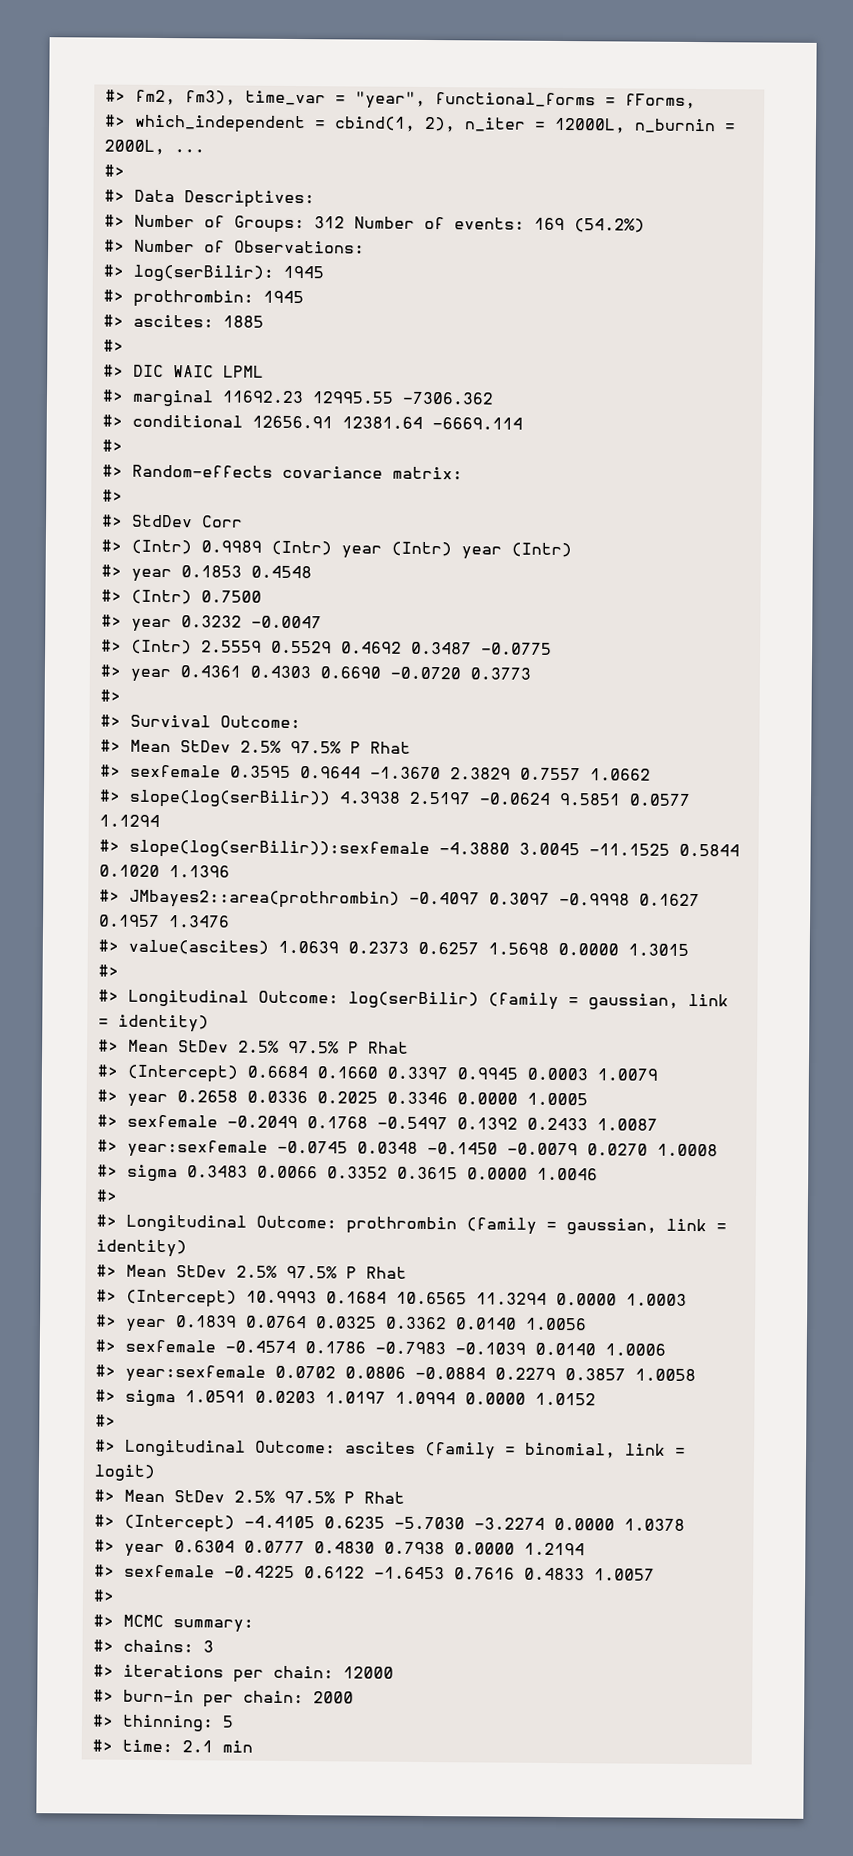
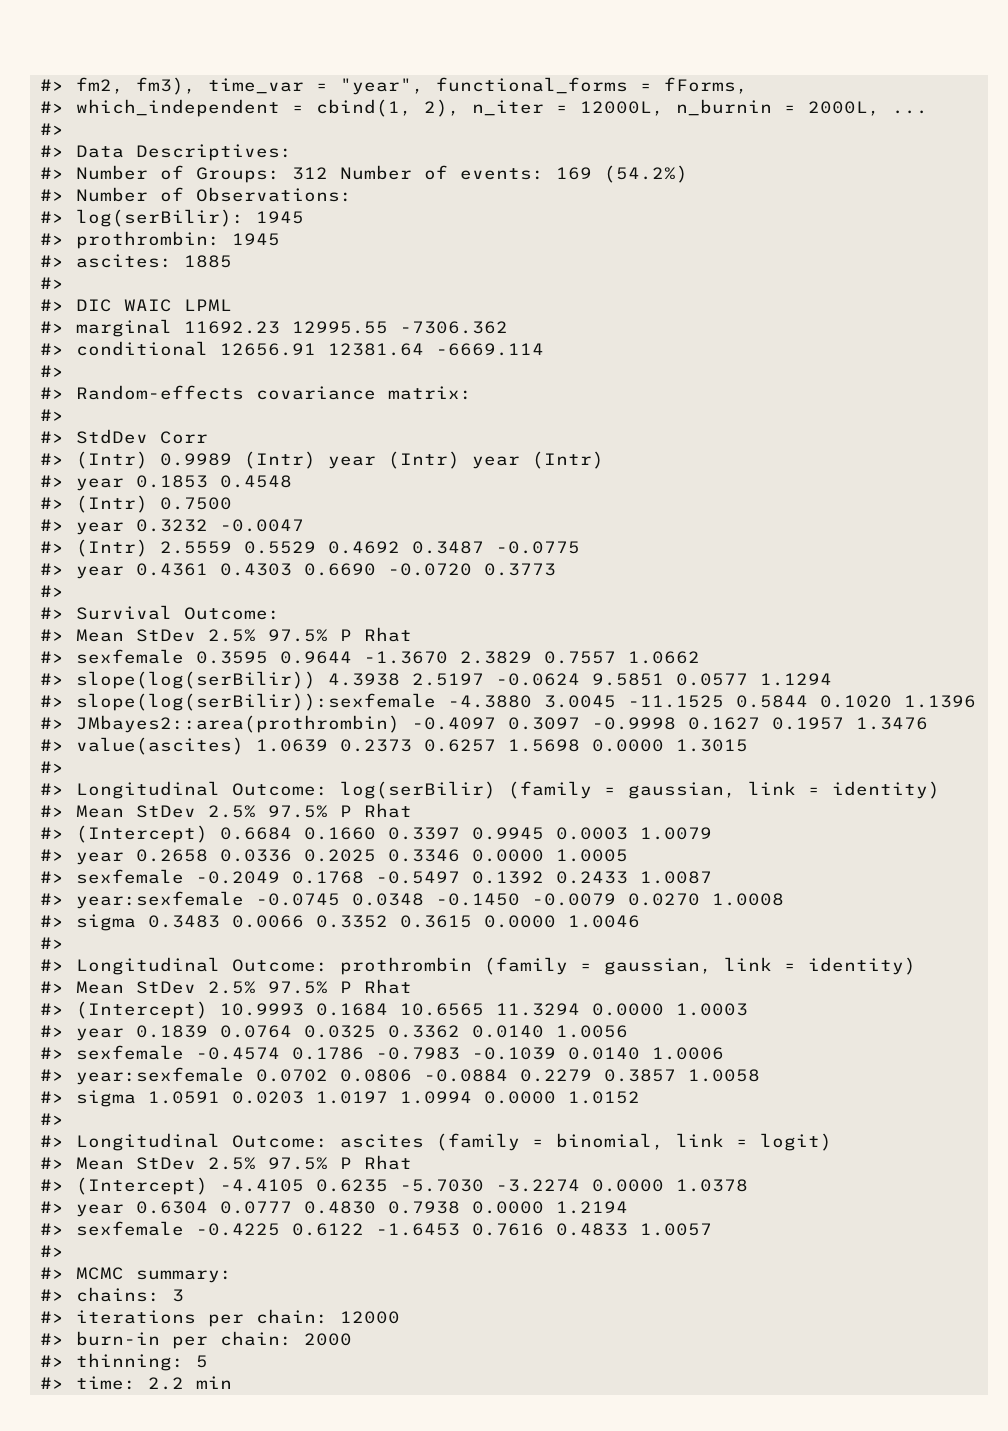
[182,1740,214,1753] 2.1 -> [147,1377,184,1390] 2.2

